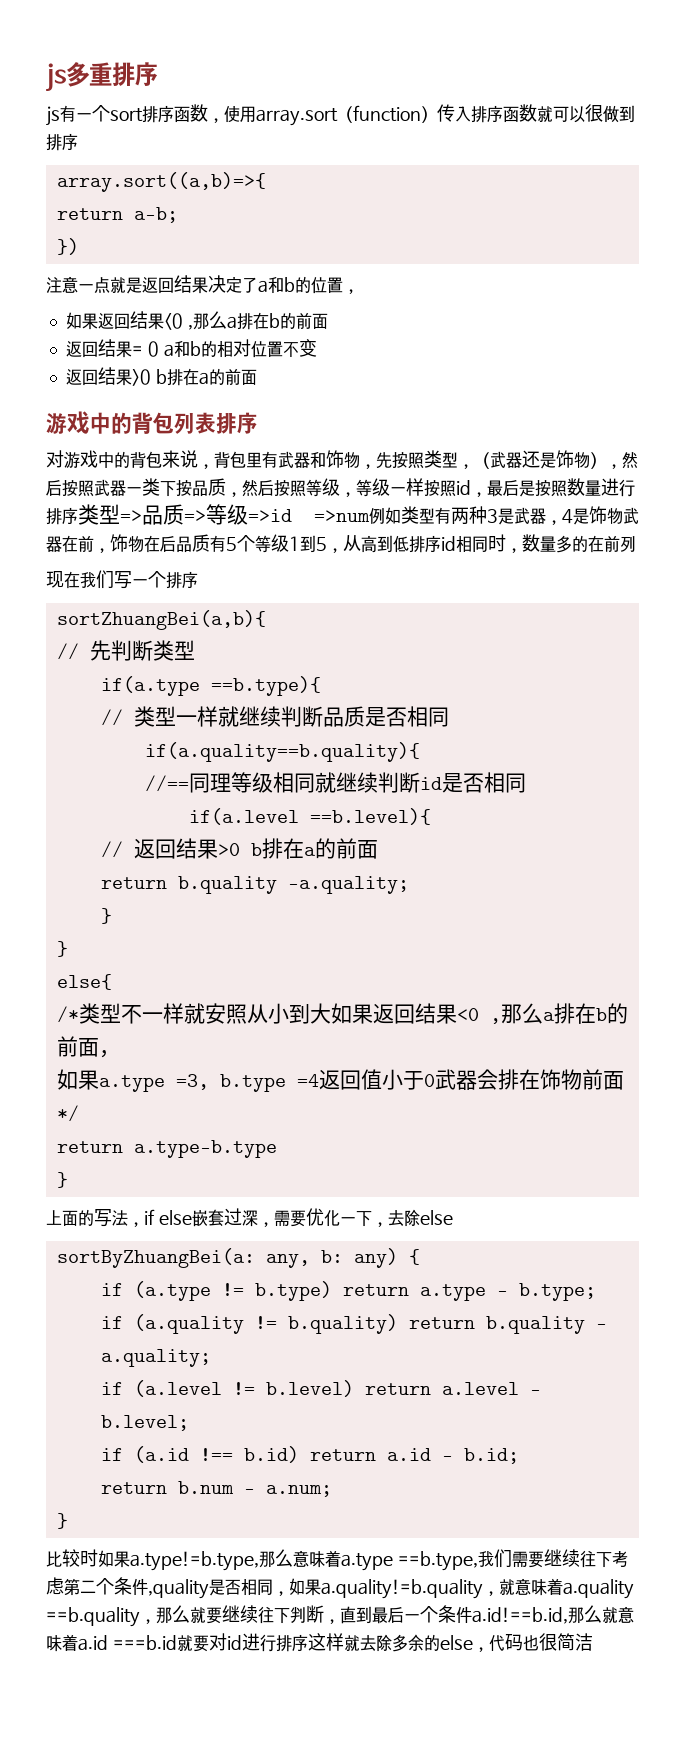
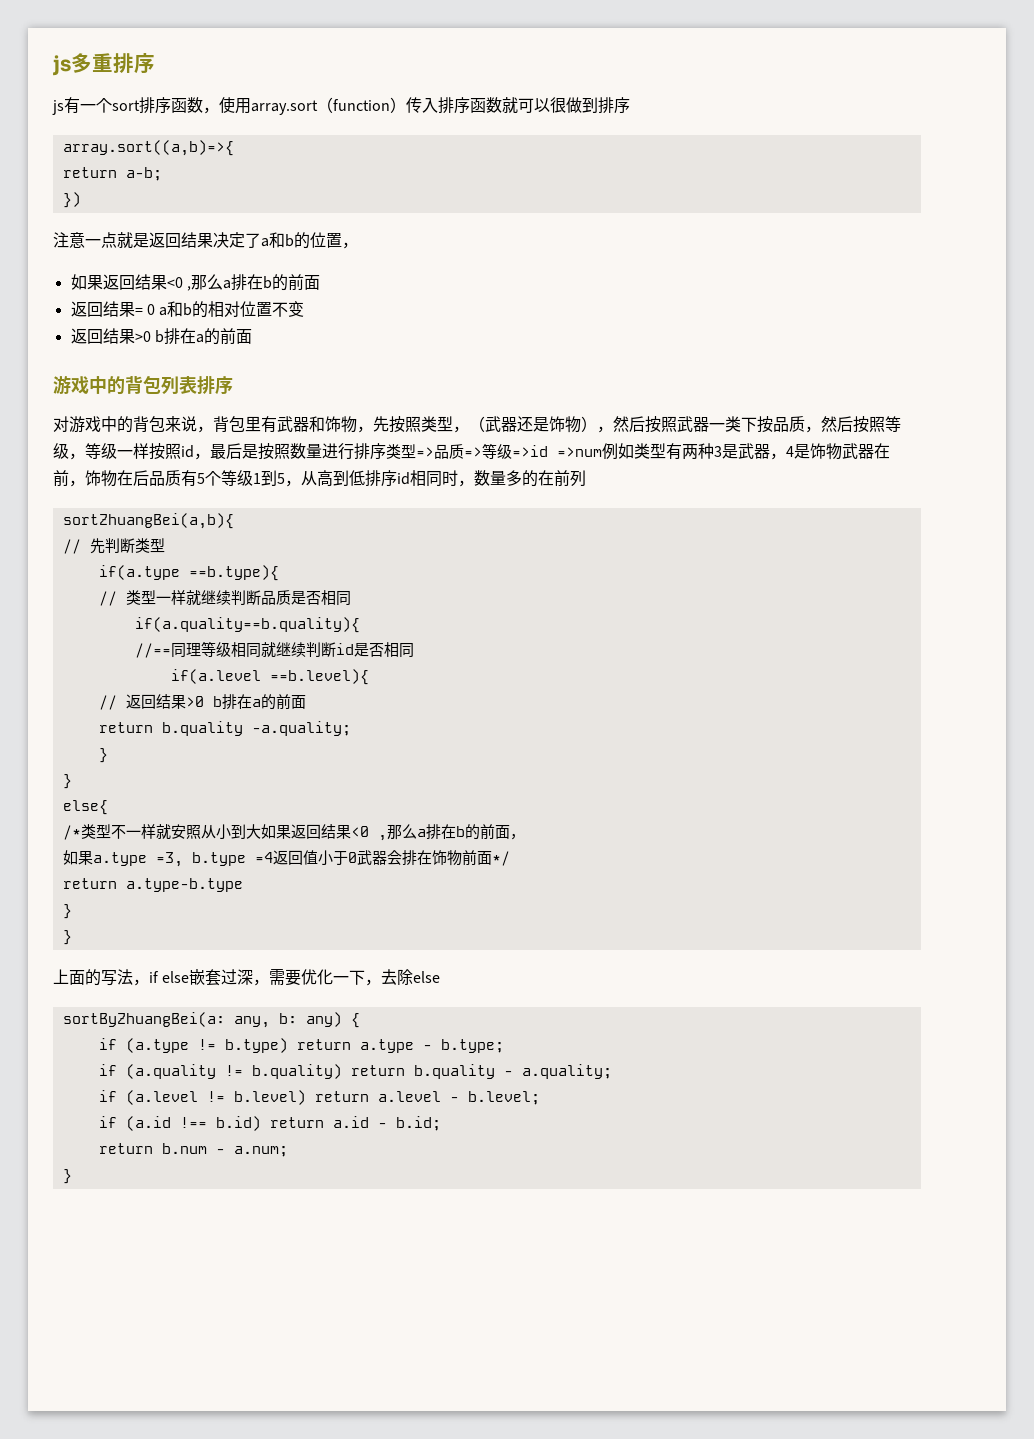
[46,570,198,589] // 现在我们写一个排序 -> (586, 478) none
(68, 1180) none -> [62,930,72,945] // }
[46,1549,628,1571] [46,1577,634,1599] [46,1605,634,1627] [46,1633,593,1652] // 比较时如果a.type!=b.type,那么意味着a.type ==b.type,我们需要继续往下考虑第二个条件,quality是否相同，如果a.quality!=b.quality，就意味着a.quality ==b.quality，那么就要继续往下判断，直到最后一个条件a.id!==b.id,那么就意味着a.id ===b.id就要对id进行排序这样就去除多余的else，代码也很简洁 -> (72, 1176) none

